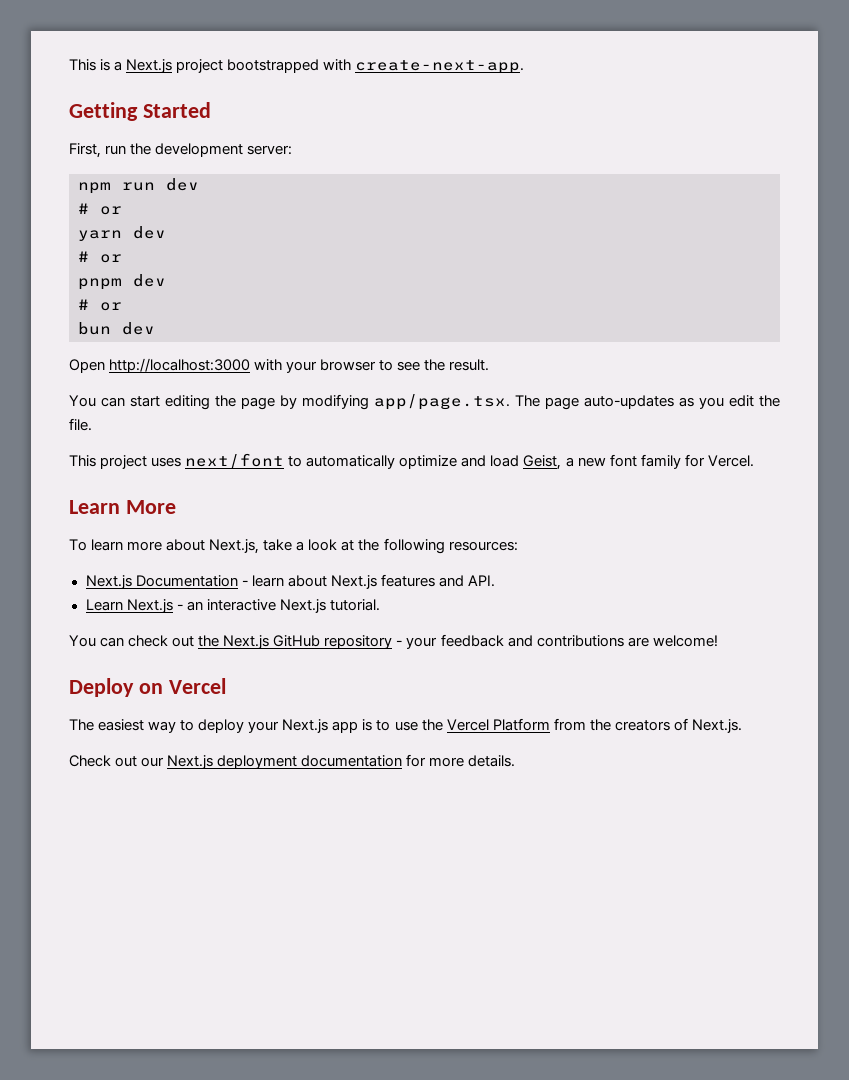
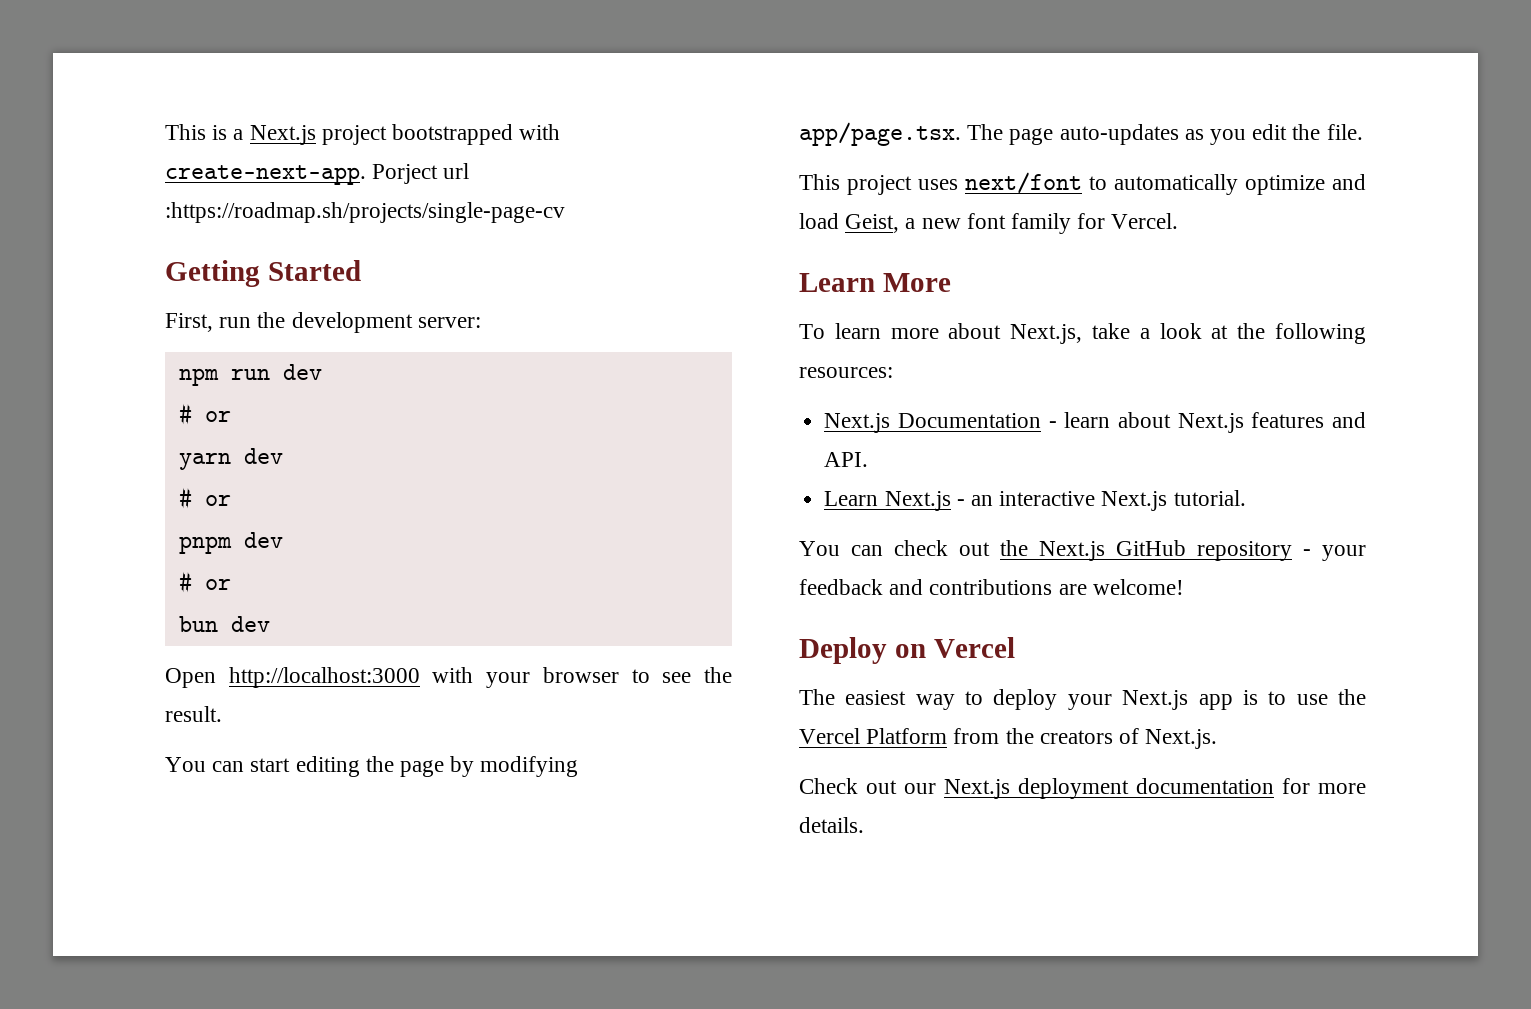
(525, 67) none -> [372,163,470,184] [165,202,565,223] Porject url :https://roadmap.sh/projects/single-page-cv

